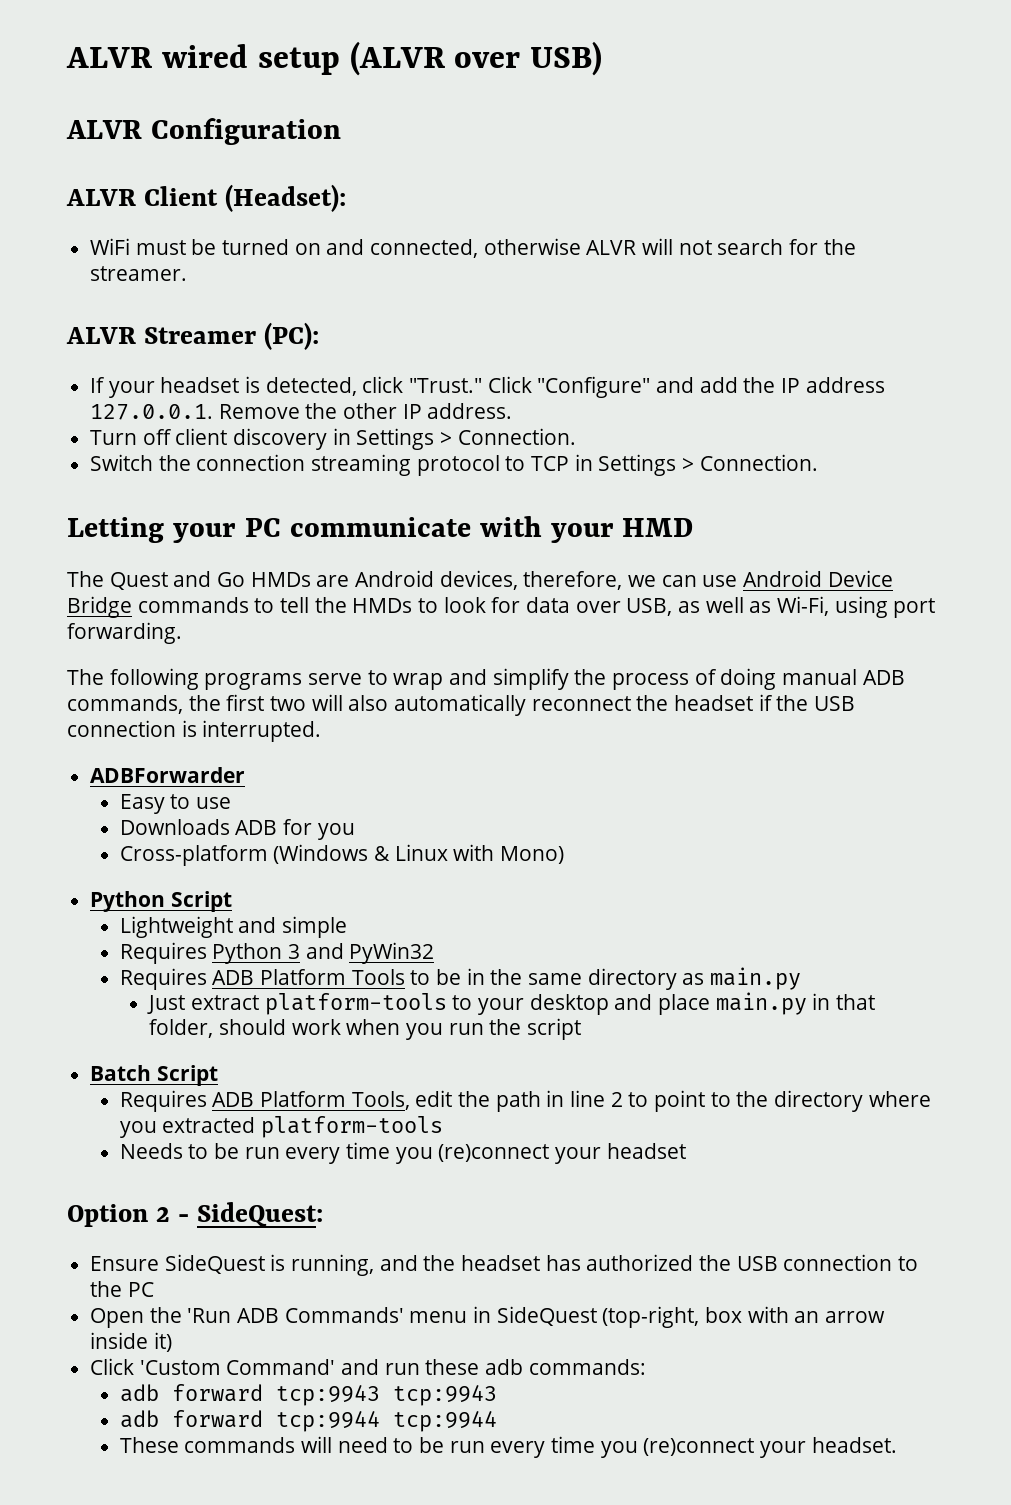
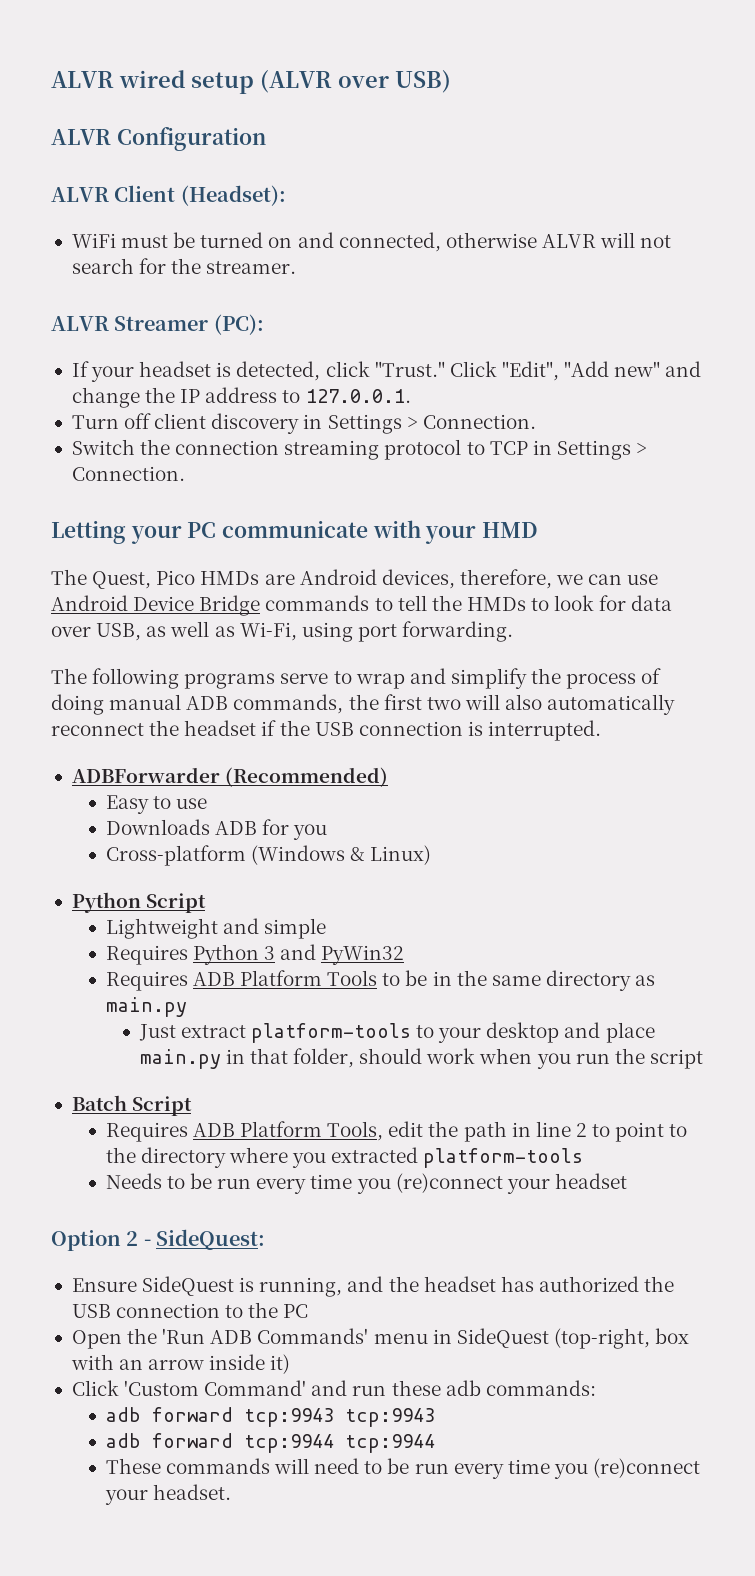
[537,376,738,398] "Configure" and add -> [501,361,702,381] [71,387,140,408] "Edit", "Add new" and change
(885, 385) none -> [282,390,301,403] to
[218,403,513,419] Remove the other IP address. -> (411, 396) none
[109,571,246,590] Quest and Go -> [92,570,196,589] Quest, Pico
(246, 775) none -> [225,767,389,787] (Recommended)
[394,844,565,864] Linux with Mono) -> [370,845,432,865] Linux)

